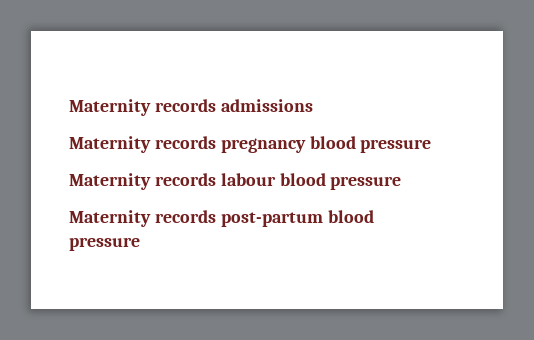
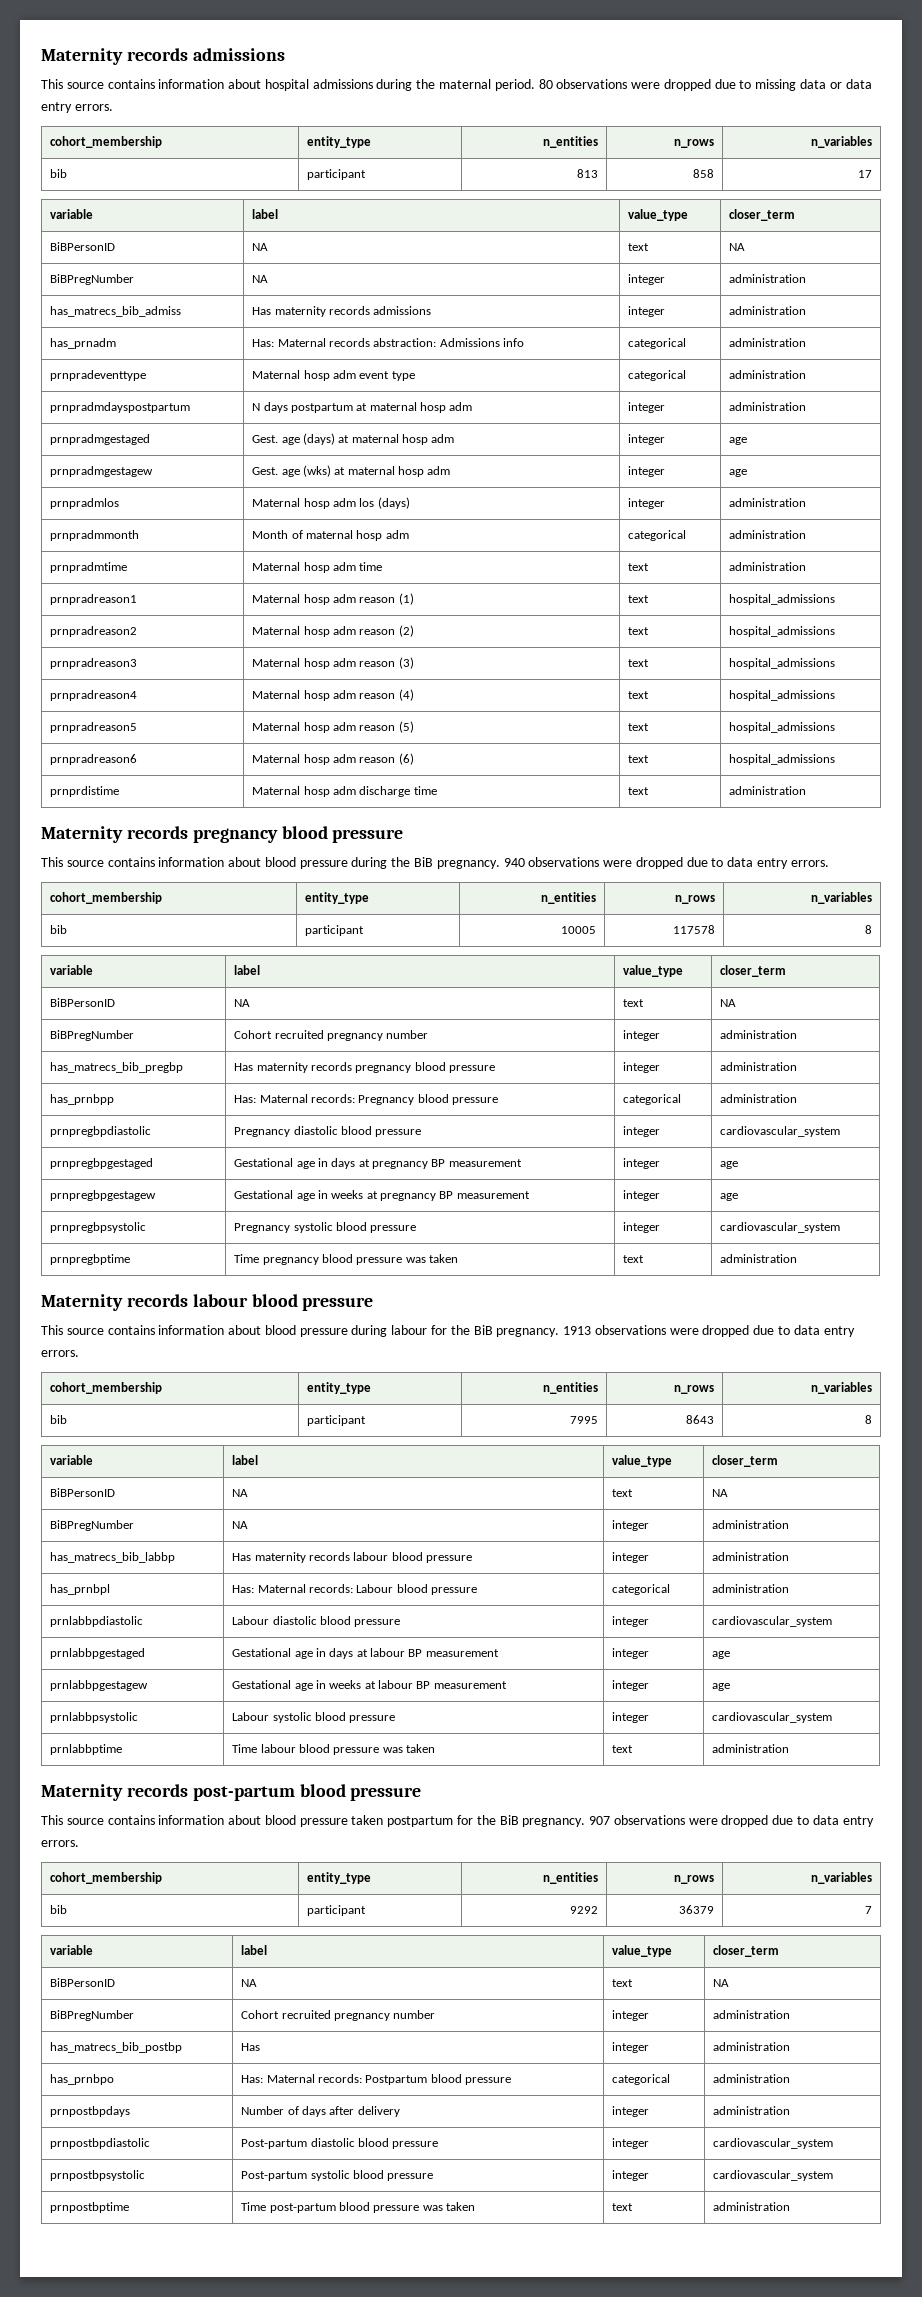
(313, 105) none -> [41,79,872,91] [41,102,113,113] [50,136,163,148] [307,136,372,148] [542,136,598,148] [673,139,714,148] [810,136,872,148] [50,169,68,178] [307,169,367,180] [576,169,598,178] [692,169,714,178] [857,170,872,178] [50,209,94,219] [252,209,279,219] [628,209,689,221] [729,209,796,221] [50,242,116,251] [252,243,269,251] [628,243,650,251] [729,243,746,251] [50,274,135,285] [252,275,269,283] [628,274,666,285] [729,274,807,283] [50,306,182,317] [252,306,432,317] [628,306,666,317] [729,306,807,315] [50,338,117,349] [252,338,525,347] [628,338,687,349] [729,338,807,347] [50,370,147,381] [252,370,415,381] [628,370,687,381] [729,370,807,379] [50,402,191,413] [252,402,473,413] [628,402,666,413] [729,402,807,411] [50,434,151,445] [252,433,455,445] [628,434,666,445] [729,437,748,445] [50,466,154,477] [252,465,451,477] [628,466,666,477] [729,469,748,477] [50,498,120,509] [252,497,410,509] [628,498,666,509] [729,498,807,507] [50,530,140,541] [252,530,409,541] [628,530,687,541] [729,530,807,539] [50,562,128,573] [252,562,383,573] [628,563,650,571] [729,562,807,571] [50,594,138,605] [252,593,414,605] [628,595,650,603] [729,594,836,605] [50,626,138,637] [252,625,414,637] [628,627,650,635] [729,626,836,637] [50,658,138,669] [252,657,414,669] [628,659,650,667] [729,658,836,669] [50,690,138,701] [252,689,414,701] [628,691,650,699] [729,690,836,701] [50,722,138,733] [252,721,414,733] [628,723,650,731] [729,722,836,733] [50,754,138,765] [252,753,414,765] [628,755,650,763] [729,754,836,765] [50,786,120,797] [252,786,437,797] [628,787,650,795] [729,786,807,795] // This source contains information about hospital admissions during the maternal period. 80 observations were dropped due to missing data or data entry errors. // cohort_membership | entity_type | n_entities | n_rows | n_variables // bib | participant | 813 | 858 | 17 // variable | label | value_type | closer_term // BiBPersonID | NA | text | NA // BiBPregNumber | NA | integer | administration // has_matrecs_bib_admiss | Has maternity records admissions | integer | administration // has_prnadm | Has: Maternal records abstraction: Admissions info | categorical | administration // prnpradeventtype | Maternal hosp adm event type | categorical | administration // prnpradmdayspostpartum | N days postpartum at maternal hosp adm | integer | administration // prnpradmgestaged | Gest. age (days) at maternal hosp adm | integer | age // prnpradmgestagew | Gest. age (wks) at maternal hosp adm | integer | age // prnpradmlos | Maternal hosp adm los (days) | integer | administration // prnpradmmonth | Month of maternal hosp adm | categorical | administration // prnpradmtime | Maternal hosp adm time | text | administration // prnpradreason1 | Maternal hosp adm reason (1) | text | hospital_admissions // prnpradreason2 | Maternal hosp adm reason (2) | text | hospital_admissions // prnpradreason3 | Maternal hosp adm reason (3) | text | hospital_admissions // prnpradreason4 | Maternal hosp adm reason (4) | text | hospital_admissions // prnpradreason5 | Maternal hosp adm reason (5) | text | hospital_admissions // prnpradreason6 | Maternal hosp adm reason (6) | text | hospital_admissions // prnprdistime | Maternal hosp adm discharge time | text | administration
(432, 146) none -> [41,857,829,869] [50,892,163,904] [305,892,370,904] [540,892,596,904] [674,895,715,904] [810,892,872,904] [50,925,68,934] [305,925,365,936] [560,926,596,934] [672,925,715,934] [864,925,872,934] [50,965,94,975] [234,965,261,975] [623,965,684,977] [720,965,787,977] [50,998,116,1007] [234,999,251,1007] [623,999,645,1007] [720,999,737,1007] [50,1030,135,1041] [234,1030,429,1041] [623,1030,661,1041] [720,1030,798,1039] [50,1062,184,1073] [234,1062,496,1073] [623,1062,661,1073] [720,1062,798,1071] [50,1094,115,1105] [234,1094,499,1105] [623,1094,682,1105] [720,1094,798,1103] [50,1126,152,1137] [234,1126,422,1137] [623,1126,661,1137] [720,1126,841,1137] [50,1158,154,1169] [234,1158,522,1169] [623,1158,661,1169] [720,1161,739,1169] [50,1190,157,1201] [234,1190,530,1201] [623,1190,661,1201] [720,1193,739,1201] [50,1222,147,1233] [234,1222,417,1233] [623,1222,661,1233] [720,1222,841,1233] [50,1254,131,1265] [234,1254,459,1265] [623,1255,645,1263] [720,1254,798,1263] // This source contains information about blood pressure during the BiB pregnancy. 940 observations were dropped due to data entry errors. // cohort_membership | entity_type | n_entities | n_rows | n_variables // bib | participant | 10005 | 117578 | 8 // variable | label | value_type | closer_term // BiBPersonID | NA | text | NA // BiBPregNumber | Cohort recruited pregnancy number | integer | administration // has_matrecs_bib_pregbp | Has maternity records pregnancy blood pressure | integer | administration // has_prnbpp | Has: Maternal records: Pregnancy blood pressure | categorical | administration // prnpregbpdiastolic | Pregnancy diastolic blood pressure | integer | cardiovascular_system // prnpregbpgestaged | Gestational age in days at pregnancy BP measurement | integer | age // prnpregbpgestagew | Gestational age in weeks at pregnancy BP measurement | integer | age // prnpregbpsystolic | Pregnancy systolic blood pressure | integer | cardiovascular_system // prnpregbptime | Time pregnancy blood pressure was taken | text | administration
(402, 183) none -> [41,1325,855,1337] [41,1350,79,1357] [50,1382,163,1394] [307,1382,372,1394] [542,1382,598,1394] [673,1385,714,1394] [810,1382,872,1394] [50,1415,68,1424] [307,1415,367,1426] [569,1416,598,1424] [685,1415,714,1424] [864,1415,872,1424] [50,1455,94,1465] [232,1455,259,1465] [612,1455,673,1467] [712,1455,779,1467] [50,1488,116,1497] [232,1489,249,1497] [612,1489,634,1497] [712,1489,729,1497] [50,1520,135,1531] [232,1521,249,1529] [612,1520,650,1531] [712,1520,790,1529] [50,1552,176,1563] [232,1552,473,1563] [612,1552,650,1563] [712,1552,790,1561] [50,1584,111,1595] [232,1584,478,1595] [612,1584,671,1595] [712,1584,790,1593] [50,1616,144,1627] [232,1616,401,1627] [612,1616,650,1627] [712,1616,833,1627] [50,1648,146,1659] [232,1648,499,1659] [612,1648,650,1659] [712,1651,731,1659] [50,1680,149,1691] [232,1680,507,1691] [612,1680,650,1691] [712,1683,731,1691] [50,1712,139,1723] [232,1712,396,1723] [612,1712,650,1723] [712,1712,833,1723] [50,1744,123,1755] [232,1744,436,1755] [612,1745,634,1753] [712,1744,790,1753] // This source contains information about blood pressure during labour for the BiB pregnancy. 1913 observations were dropped due to data entry errors. // cohort_membership | entity_type | n_entities | n_rows | n_variables // bib | participant | 7995 | 8643 | 8 // variable | label | value_type | closer_term // BiBPersonID | NA | text | NA // BiBPregNumber | NA | integer | administration // has_matrecs_bib_labbp | Has maternity records labour blood pressure | integer | administration // has_prnbpl | Has: Maternal records: Labour blood pressure | categorical | administration // prnlabbpdiastolic | Labour diastolic blood pressure | integer | cardiovascular_system // prnlabbpgestaged | Gestational age in days at labour BP measurement | integer | age // prnlabbpgestagew | Gestational age in weeks at labour BP measurement | integer | age // prnlabbpsystolic | Labour systolic blood pressure | integer | cardiovascular_system // prnlabbptime | Time labour blood pressure was taken | text | administration
(140, 244) none -> [41,1815,874,1827] [41,1840,79,1847] [50,1872,163,1884] [307,1872,372,1884] [542,1872,598,1884] [673,1875,714,1884] [810,1872,872,1884] [50,1905,68,1914] [307,1905,367,1916] [569,1906,598,1914] [678,1905,714,1914] [864,1906,872,1914] [50,1945,94,1955] [241,1945,268,1955] [612,1945,673,1957] [713,1945,780,1957] [50,1978,116,1987] [241,1979,258,1987] [612,1979,634,1987] [713,1979,730,1987] [50,2010,135,2021] [241,2010,436,2021] [612,2010,650,2021] [713,2010,791,2019] [50,2042,183,2053] [241,2043,261,2051] [612,2042,650,2053] [713,2042,791,2051] [50,2074,115,2085] [241,2074,512,2085] [612,2074,671,2085] [713,2074,791,2083] [50,2106,131,2117] [241,2106,400,2117] [612,2106,650,2117] [713,2106,791,2115] [50,2138,151,2149] [241,2138,439,2149] [612,2138,650,2149] [713,2138,834,2149] [50,2170,146,2181] [241,2170,434,2181] [612,2170,650,2181] [713,2170,834,2181] [50,2202,130,2213] [241,2202,476,2213] [612,2203,634,2211] [713,2202,791,2211] // This source contains information about blood pressure taken postpartum for the BiB pregnancy. 907 observations were dropped due to data entry errors. // cohort_membership | entity_type | n_entities | n_rows | n_variables // bib | participant | 9292 | 36379 | 7 // variable | label | value_type | closer_term // BiBPersonID | NA | text | NA // BiBPregNumber | Cohort recruited pregnancy number | integer | administration // has_matrecs_bib_postbp | Has | integer | administration // has_prnbpo | Has: Maternal records: Postpartum blood pressure | categorical | administration // prnpostbpdays | Number of days after delivery | integer | administration // prnpostbpdiastolic | Post-partum diastolic blood pressure | integer | cardiovascular_system // prnpostbpsystolic | Post-partum systolic blood pressure | integer | cardiovascular_system // prnpostbptime | Time post-partum blood pressure was taken | text | administration

